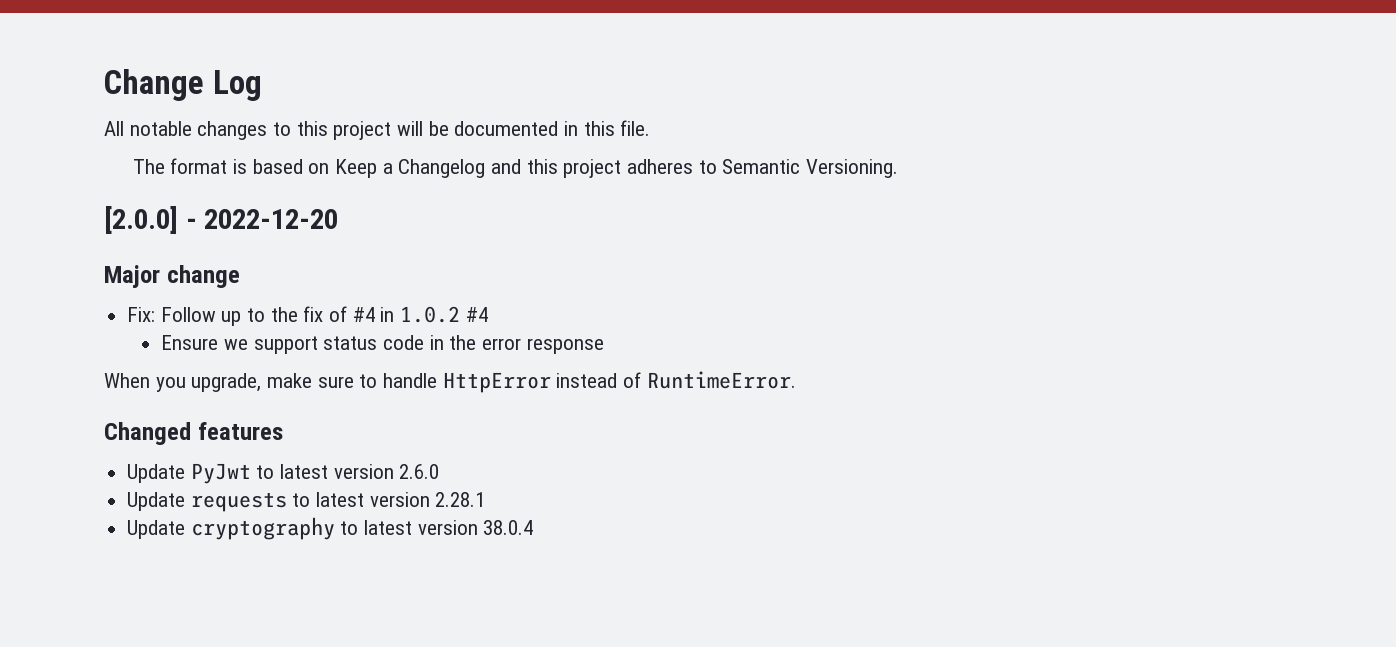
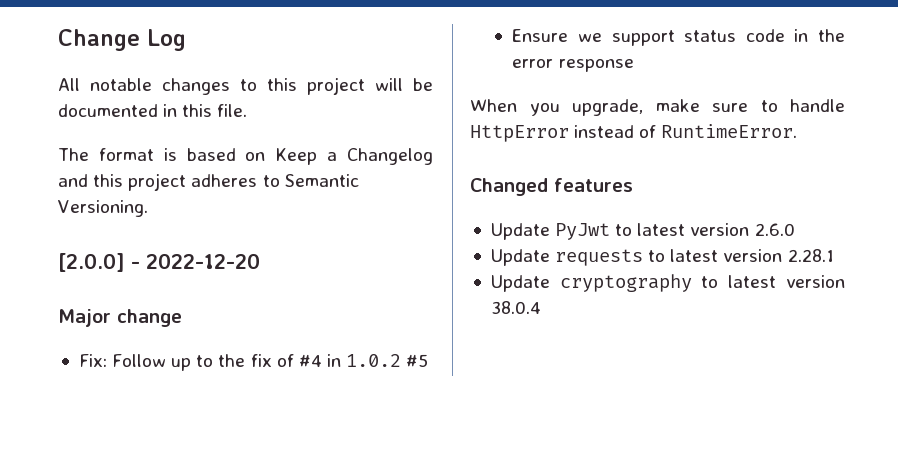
[465,307,488,322] #4 -> [406,354,429,367] #5

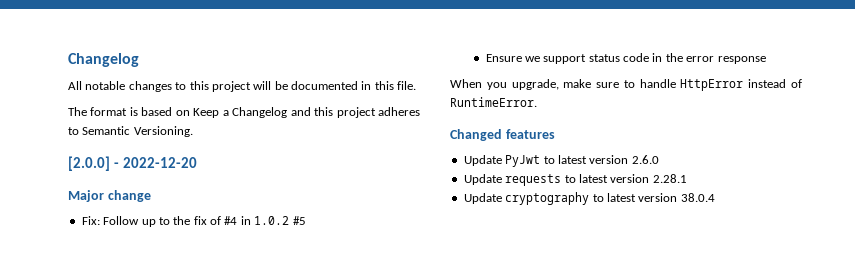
[58,29,186,51] Change Log -> [68,53,139,67] Changelog

